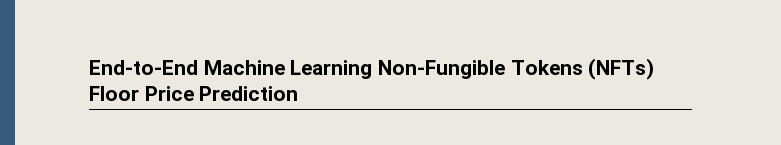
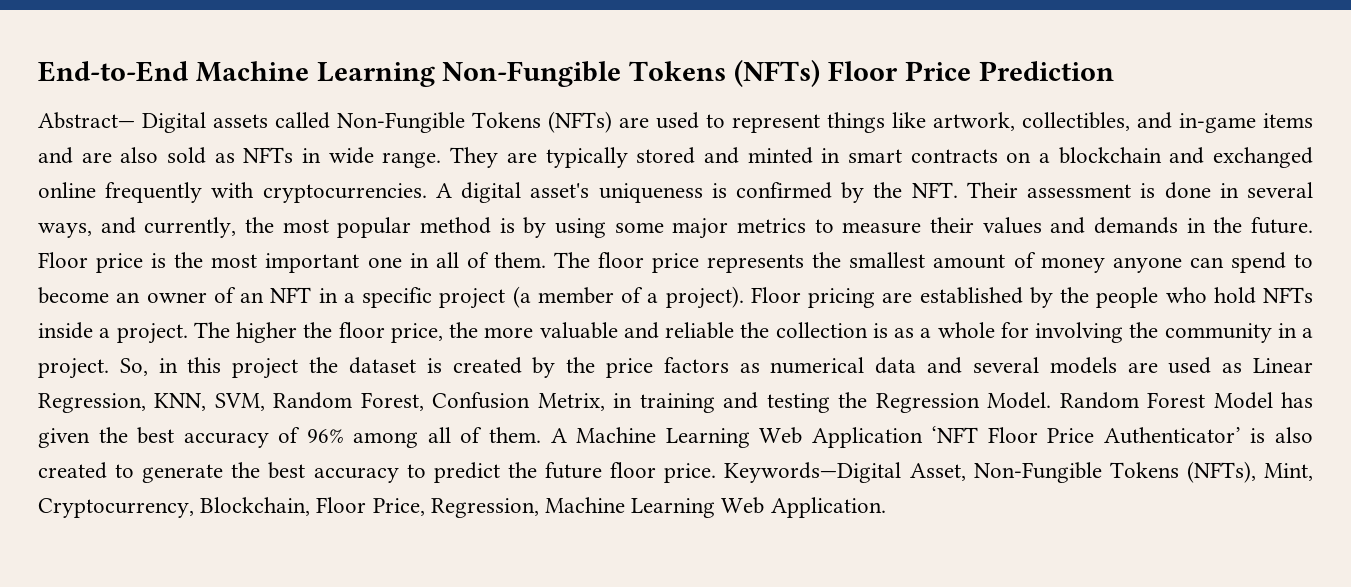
(299, 93) none -> [38,111,1313,133] [38,147,1313,168] [38,182,1313,203] [38,217,1313,239] [38,252,1313,273] [38,286,1313,309] [38,322,1313,344] [38,357,1313,379] [38,392,1314,413] [38,426,1313,448] [38,461,1313,483] [38,497,886,518] // Abstract— Digital assets called Non-Fungible Tokens (NFTs) are used to represent things like artwork, collectibles, and in-game items and are also sold as NFTs in wide range. They are typically stored and minted in smart contracts on a blockchain and exchanged online frequently with cryptocurrencies. A digital asset's uniqueness is confirmed by the NFT. Their assessment is done in several ways, and currently, the most popular method is by using some major metrics to measure their values and demands in the future. Floor price is the most important one in all of them. The floor price represents the smallest amount of money anyone can spend to become an owner of an NFT in a specific project (a member of a project). Floor pricing are established by the people who hold NFTs inside a project. The higher the floor price, the more valuable and reliable the collection is as a whole for involving the community in a project. So, in this project the dataset is created by the price factors as numerical data and several models are used as Linear Regression, KNN, SVM, Random Forest, Confusion Metrix, in training and testing the Regression Model. Random Forest Model has given the best accuracy of 96% among all of them. A Machine Learning Web Application ‘NFT Floor Price Authenticator’ is also created to generate the best accuracy to predict the future floor price. Keywords—Digital Asset, Non-Fungible Tokens (NFTs), Mint, Cryptocurrency, Blockchain, Floor Price, Regression, Machine Learning Web Application.

